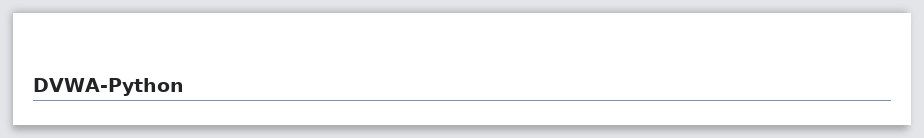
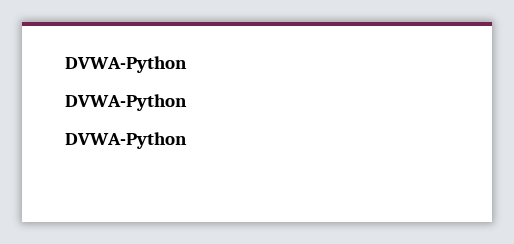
[33,78,184,96] DVWA-Python -> [65,56,187,73] [65,94,187,111] [65,132,187,149] DVWA-Python // DVWA-Python // DVWA-Python

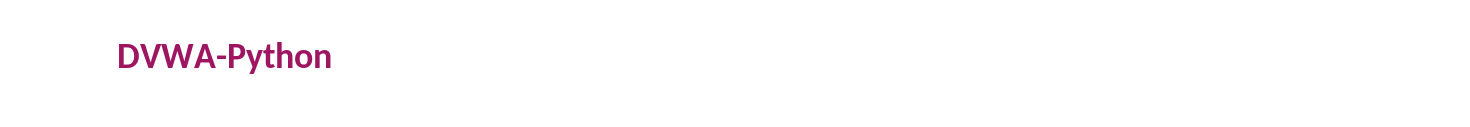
[65,56,187,73] [65,94,187,111] [65,132,187,149] DVWA-Python // DVWA-Python // DVWA-Python -> [117,42,332,74] DVWA-Python

